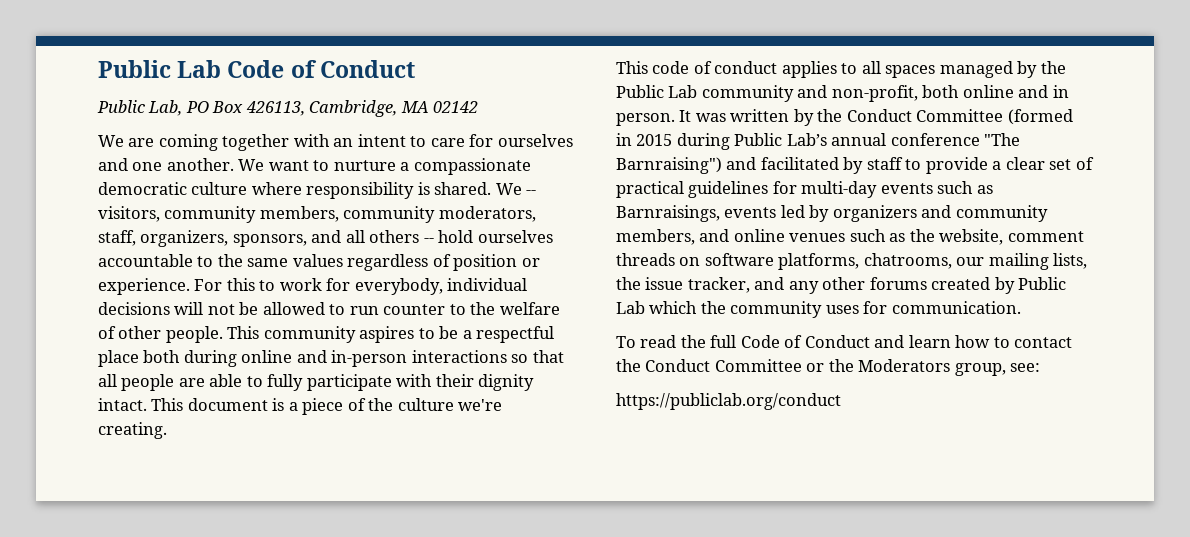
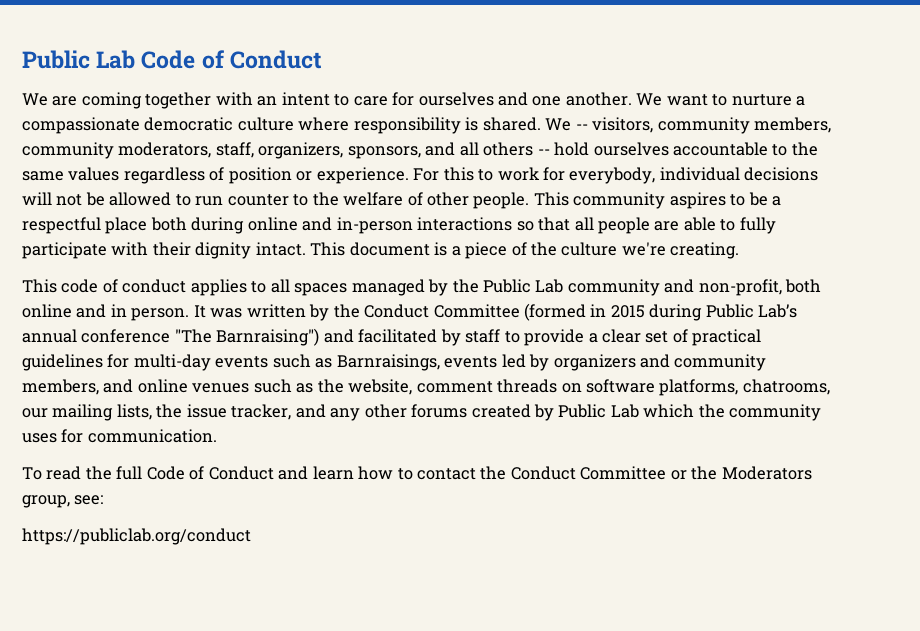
[97,100,479,117] // Public Lab, PO Box 426113, Cambridge, MA 02142 -> (322, 59) none

